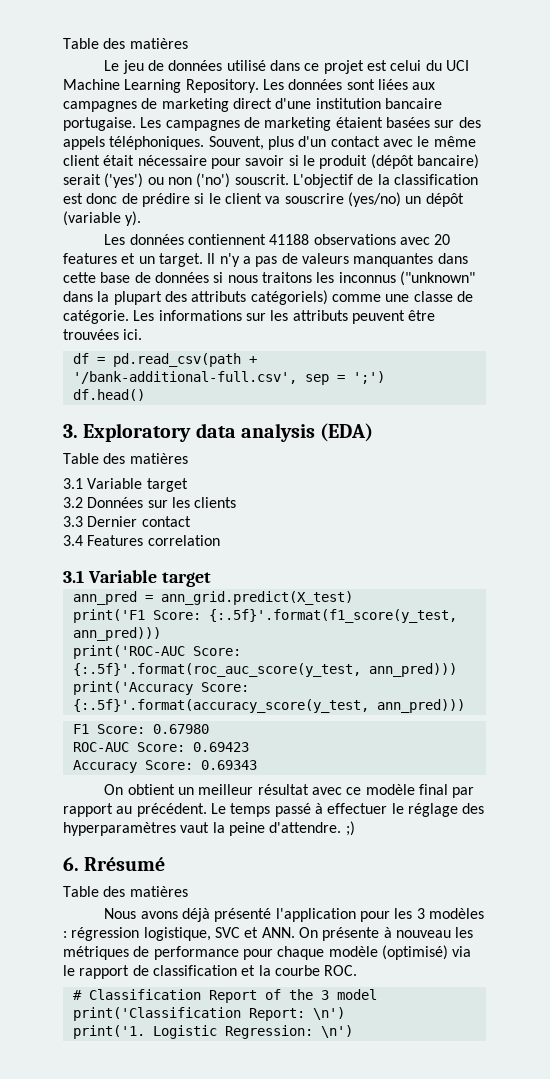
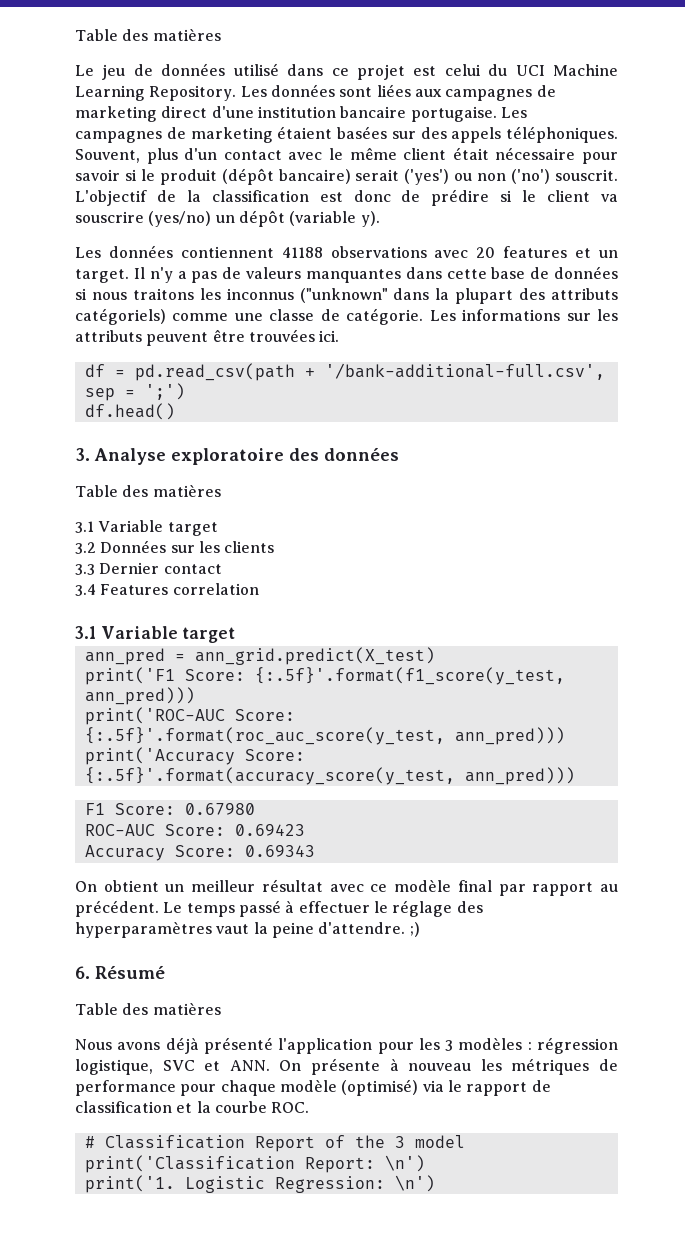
[83,423,374,442] Exploratory data analysis (EDA) -> [94,447,399,465] Analyse exploratoire des données
[84,857,166,871] Rrésumé -> [95,965,165,979] Résumé

